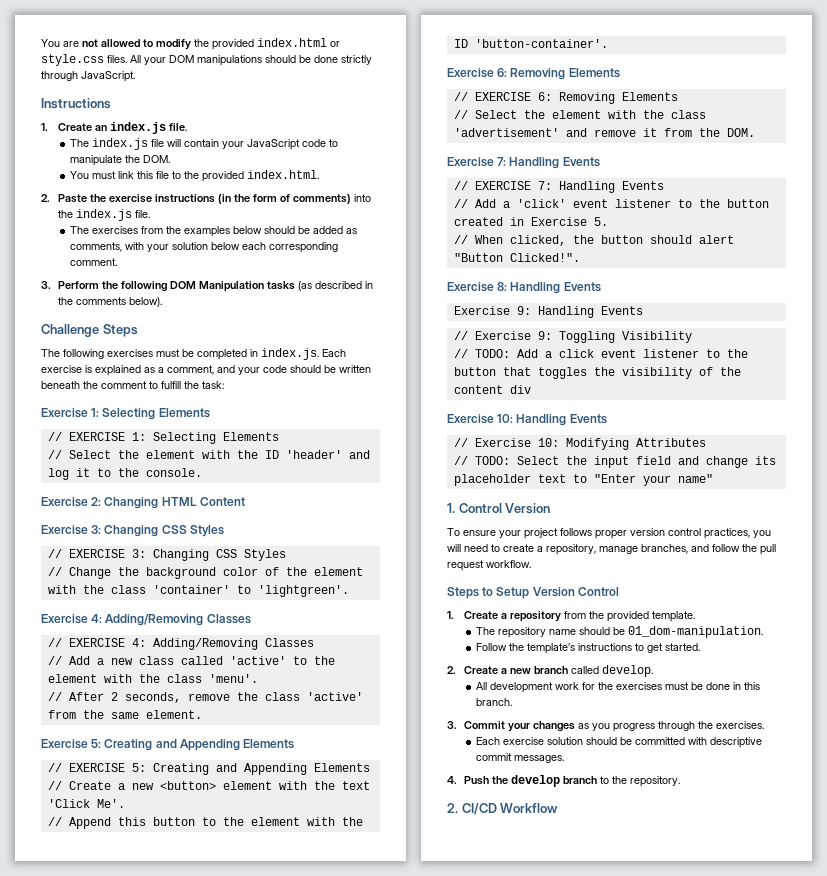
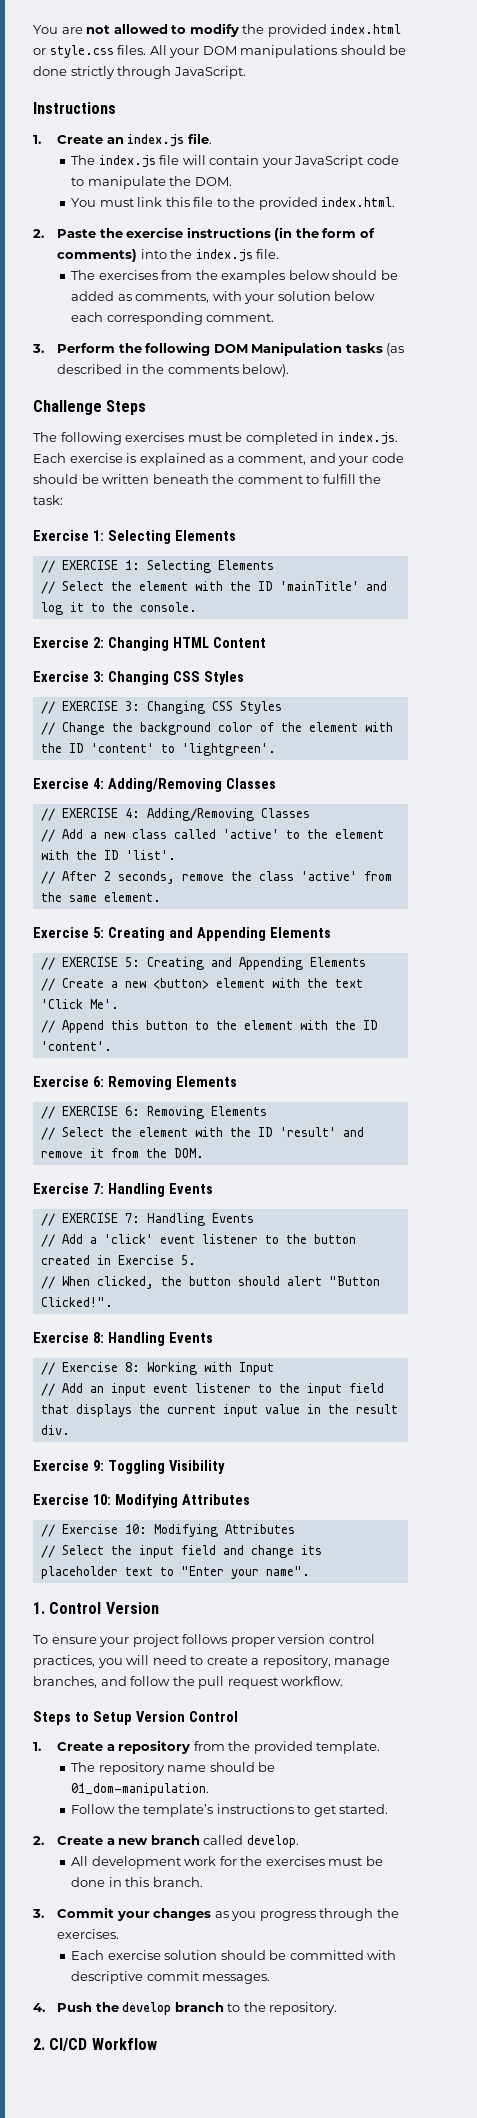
[285,450,342,459] 'header' -> [279,581,359,591] 'mainTitle'
[110,585,230,594] class 'container' -> [68,743,154,753] ID 'content'
[166,674,258,683] class 'menu'. -> [103,850,176,860] ID 'list'.
[474,39,608,48] 'button-container'. -> [40,1041,112,1051] 'content'.
[670,110,706,119] [453,128,559,137] class 'advertisement' -> [257,1127,336,1137] ID 'result'
[453,306,643,318] [453,331,692,343] [453,349,748,358] [453,367,741,379] [453,385,531,394] [447,414,607,426] [453,438,706,450] [453,456,510,465] Exercise 9: Handling Events // // Exercise 9: Toggling Visibility // // TODO: Add a click event listener to the button that toggles the visibility of the content div // Exercise 10: Handling Events // // Exercise 10: Modifying Attributes // // TODO: -> [40,1362,274,1375] [40,1383,384,1396] [40,1404,398,1417] [40,1425,70,1435] [33,1460,225,1474] [33,1494,250,1508] [40,1524,295,1537] [40,1545,55,1558] // Exercise 8: Working with Input // // Add an input event listener to the input field that displays the current input value in the result div. // Exercise 9: Toggling Visibility // Exercise 10: Modifying Attributes // // Exercise 10: Modifying Attributes // //
[677,474,713,483] name" -> [265,1566,310,1576] name".

